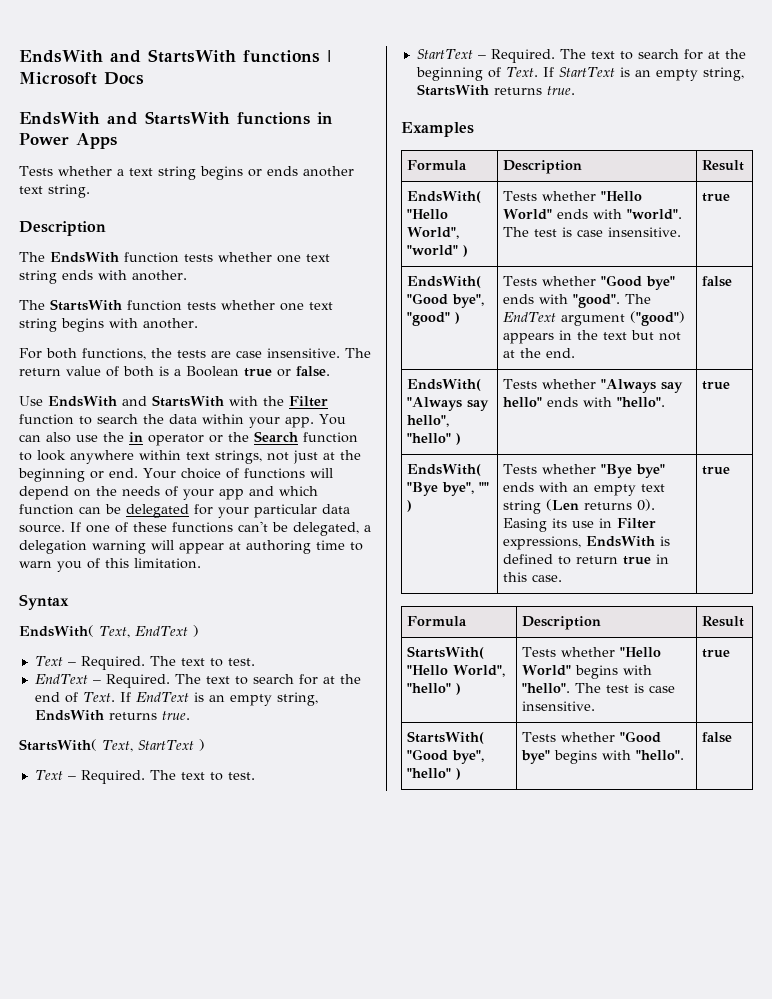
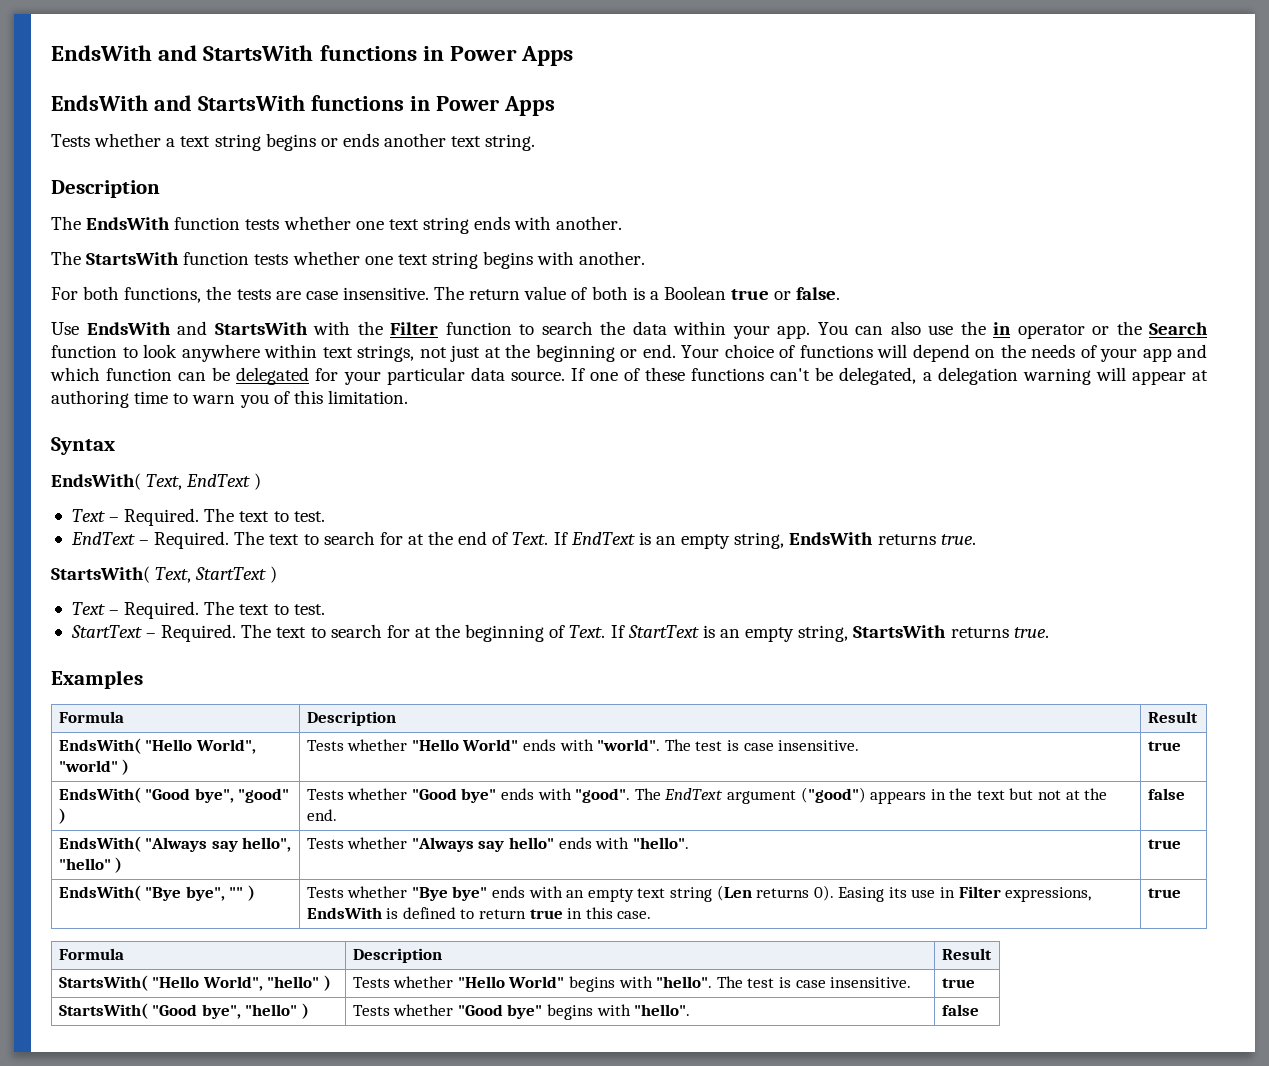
[19,49,331,63] [19,72,144,85] EndsWith and StartsWith functions | Microsoft Docs -> [51,45,574,66] EndsWith and StartsWith functions in Power Apps

